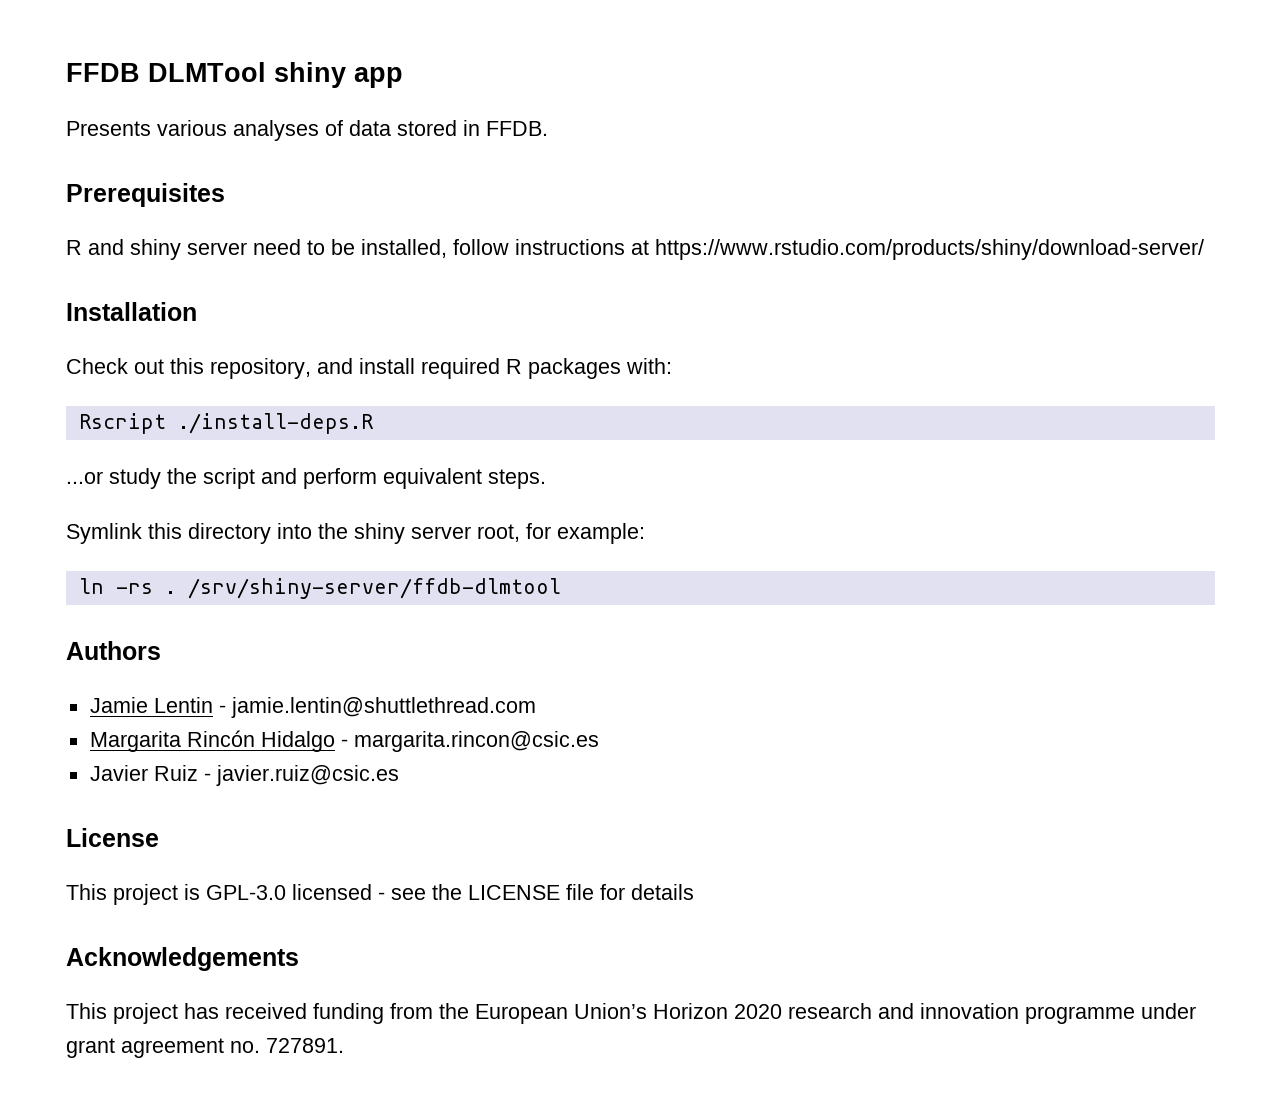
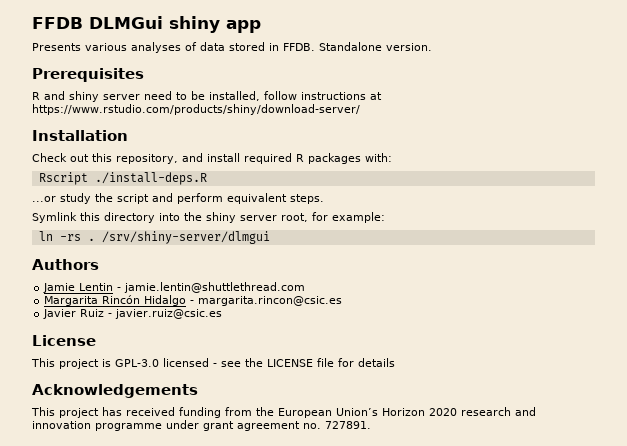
[148,62,266,82] DLMTool -> [89,16,163,29] DLMGui
(548, 128) none -> [319,42,432,51] Standalone version.
[187,578,561,599] /srv/shiny-server/ffdb-dlmtool -> [101,231,270,244] /srv/shiny-server/dlmgui

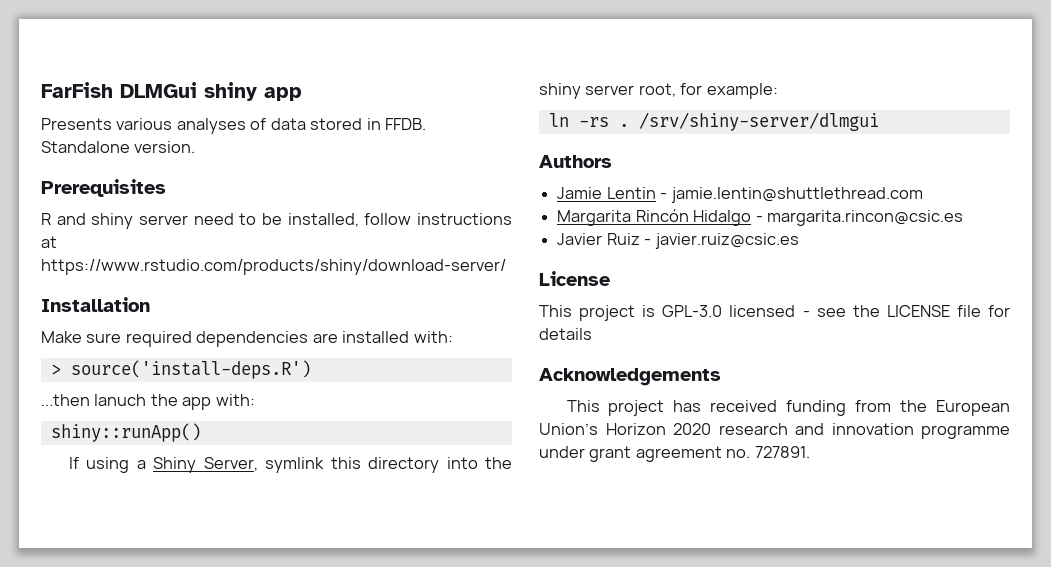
[32,17,83,29] FFDB -> [41,82,113,98] FarFish
[32,153,392,164] [38,172,207,185] [32,193,324,204] [32,212,77,223] Check out this repository, and install required R packages with: // Rscript ./install-deps.R // ...or study the script and perform equivalent steps. // Symlink -> [41,331,453,347] [50,360,311,379] [41,394,255,410] [50,423,201,442] [68,457,325,473] Make sure required dependencies are installed with: // > source('install-deps.R') // ...then lanuch the app with: // shiny::runApp() // If using a Shiny Server, symlink

